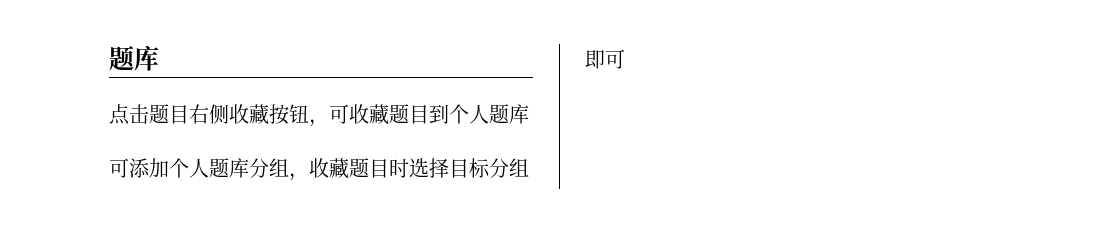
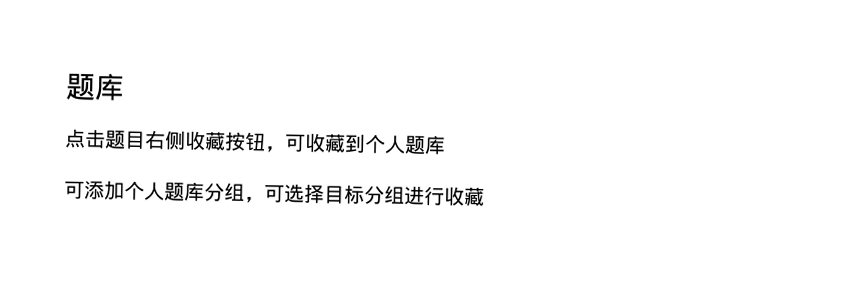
[389,104,429,124] 题目 -> (346, 143) none
[309,158,409,179] 收藏题目时 -> [264,184,285,203] 可
[585,49,625,69] 即可 -> [404,185,485,207] 进行收藏

